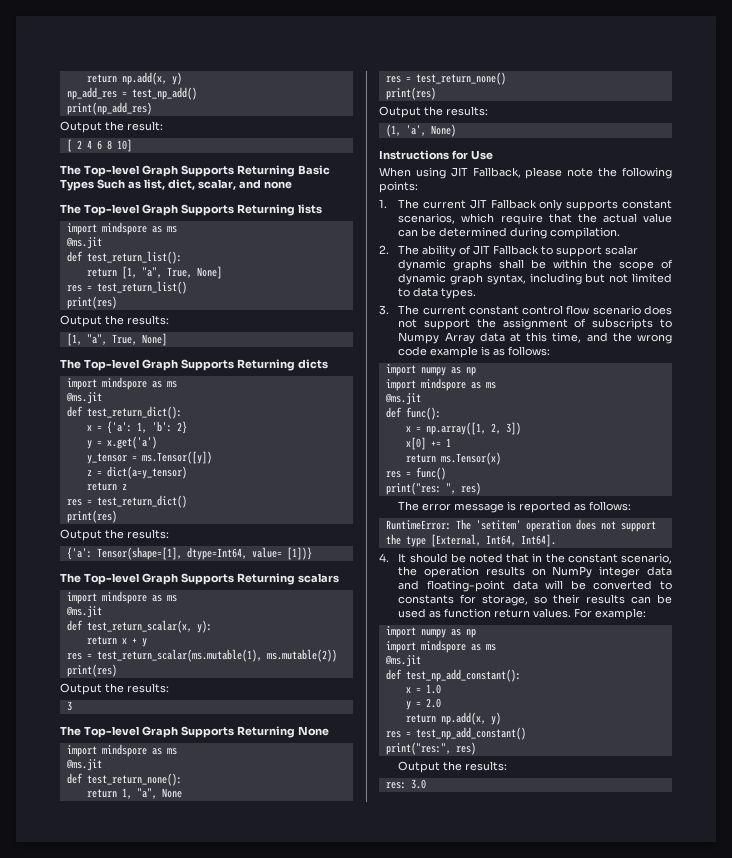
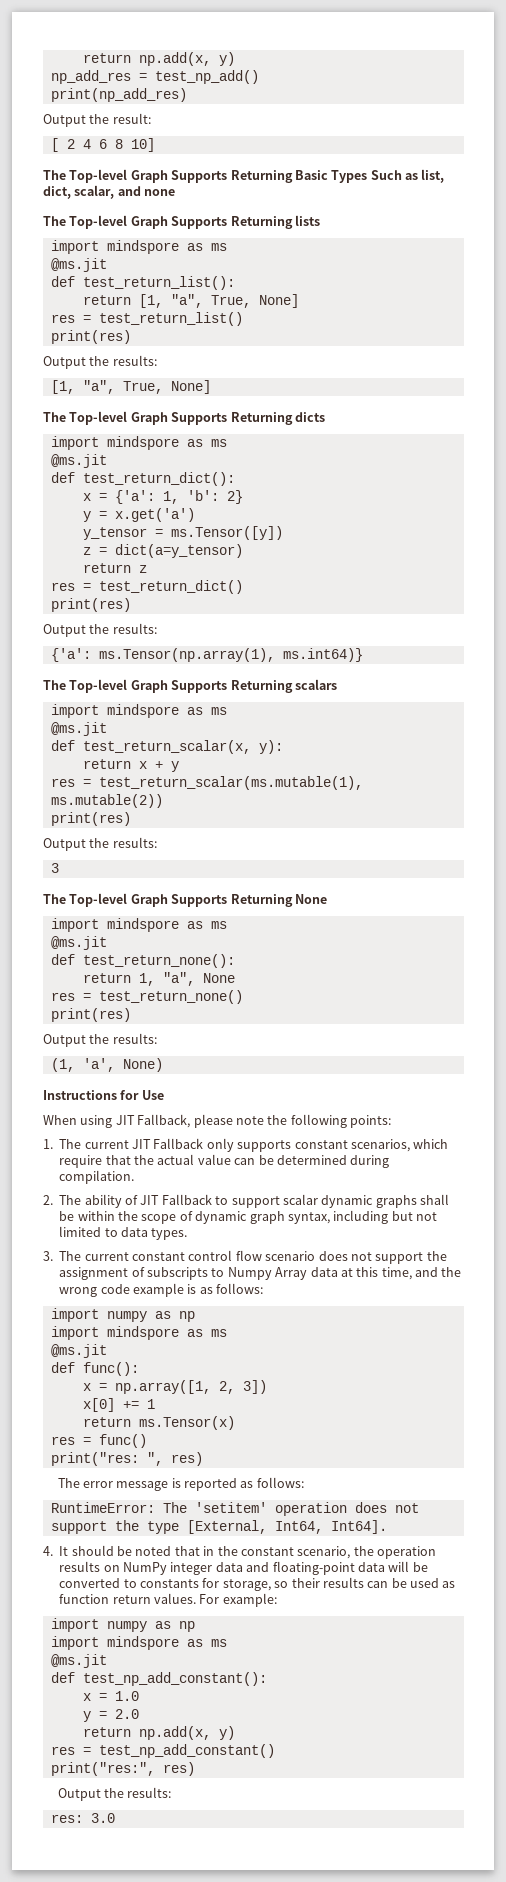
[96,547,312,560] Tensor(shape=[1], dtype=Int64, value= [1])} -> [98,648,363,662] ms.Tensor(np.array(1), ms.int64)}

